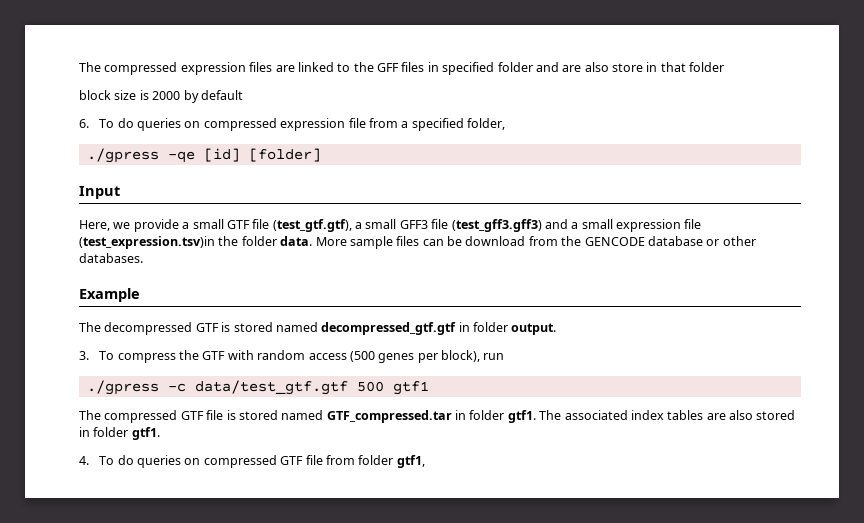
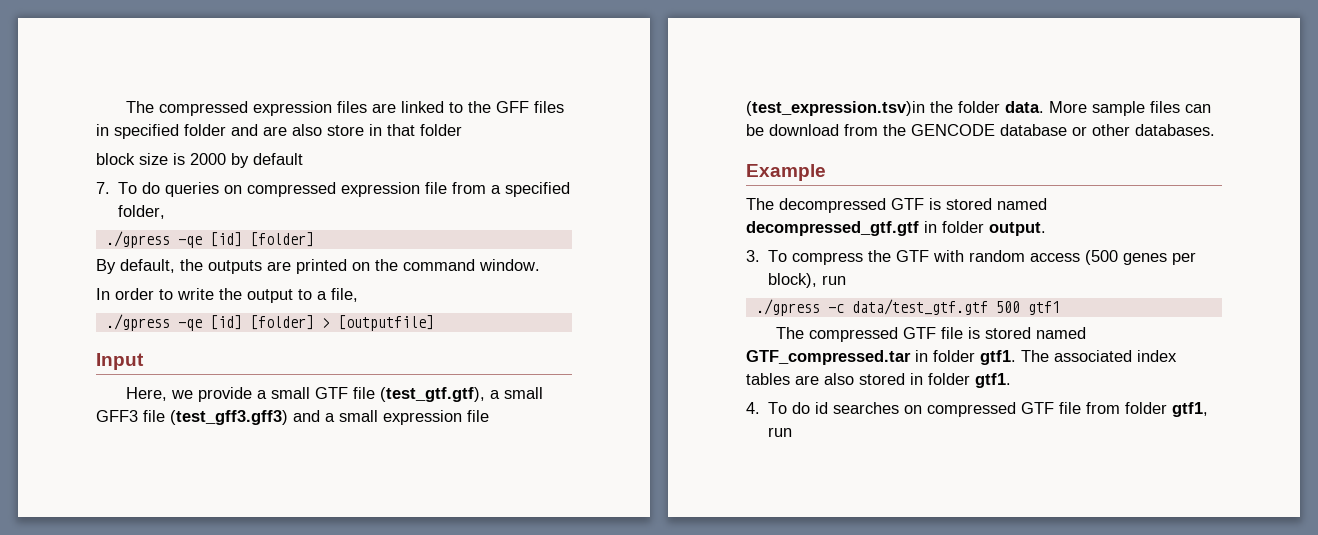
[79,119,89,128] 6. -> [96,182,110,194] 7.
(321, 155) none -> [96,259,540,274] [96,288,358,303] [105,314,434,331] // By default, the outputs are printed on the command window. // In order to write the output to a file, // ./gpress -qe [id] [folder] > [outputfile]
[137,455,182,468] queries -> [815,402,900,414] id searches
(425, 461) none -> [768,427,793,437] run

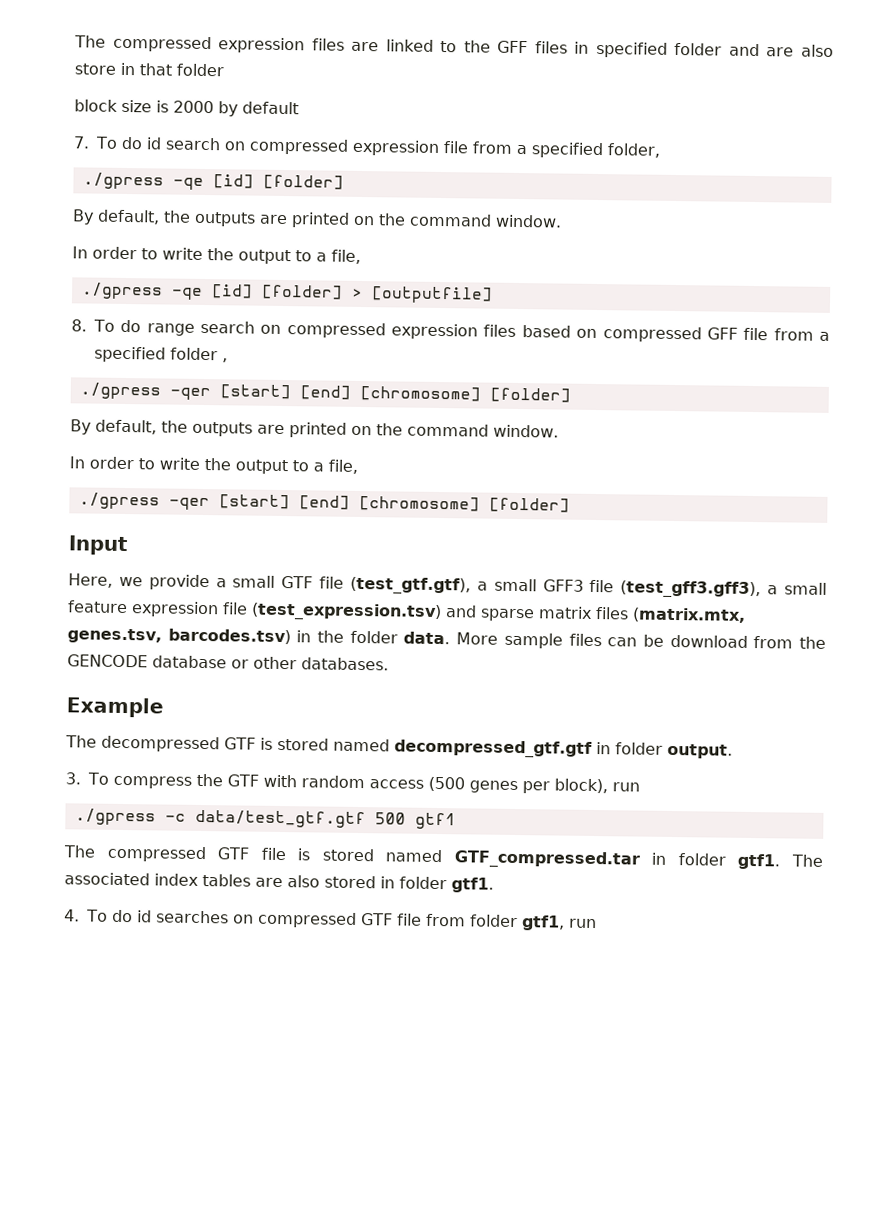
[165,182,220,197] queries -> [145,137,221,151] id search
(434, 323) none -> [71,319,830,343] [94,346,228,363] [79,382,571,403] [70,419,559,438] [69,456,358,475] [78,492,570,513] // 8. To do range search on compressed expression files based on compressed GFF file from a specified folder , // ./gpress -qer [start] [end] [chromosome] [folder] // By default, the outputs are printed on the command window. // In order to write the output to a file, // ./gpress -qer [start] [end] [chromosome] [folder]
[170,410,489,425] [746,101,925,116] (test_gff3.gff3) and a small expression file (test_expression.tsv)in -> [620,580,828,599] [67,600,746,623] [67,628,312,645] (test_gff3.gff3), a small feature expression file (test_expression.tsv) and sparse matrix files (matrix.mtx, genes.tsv, barcodes.tsv) in

